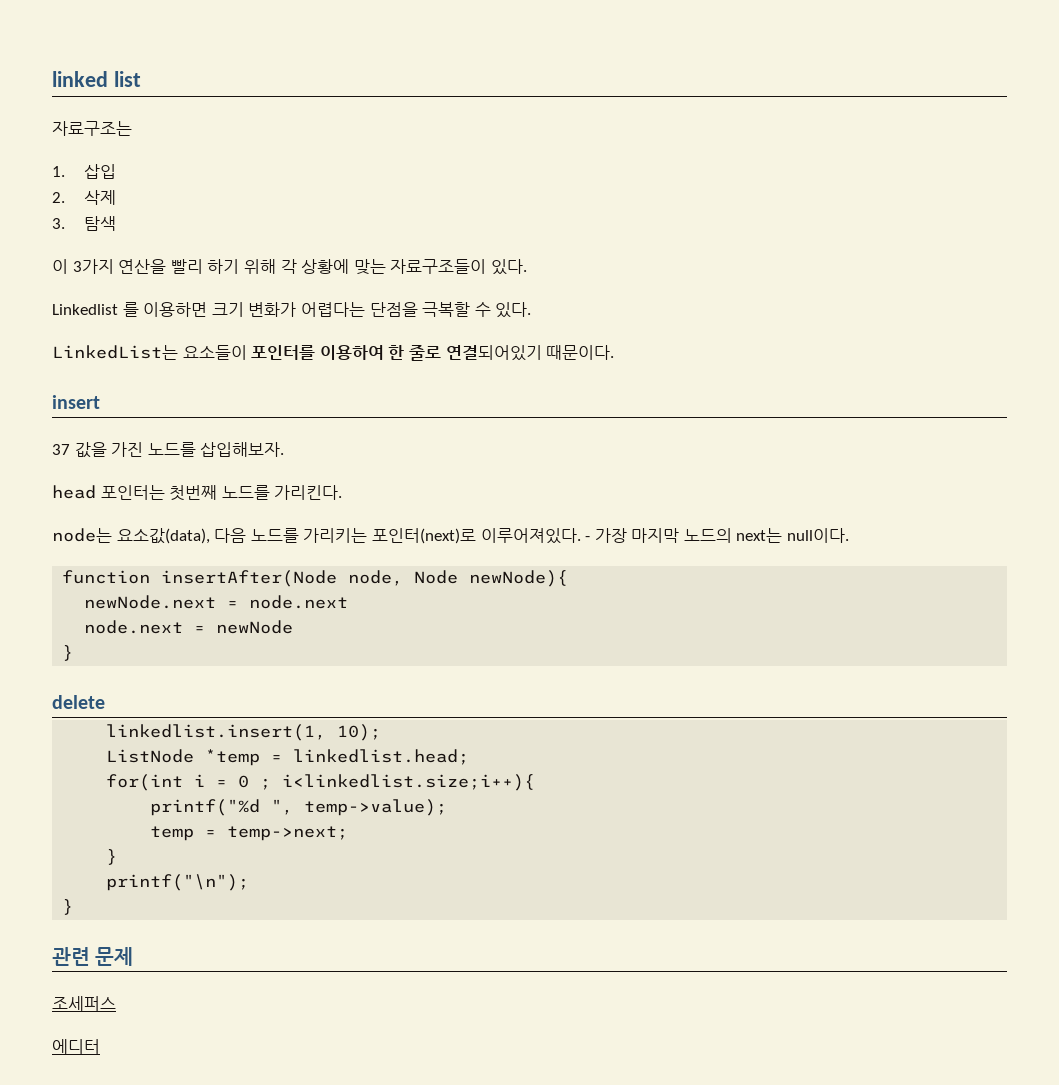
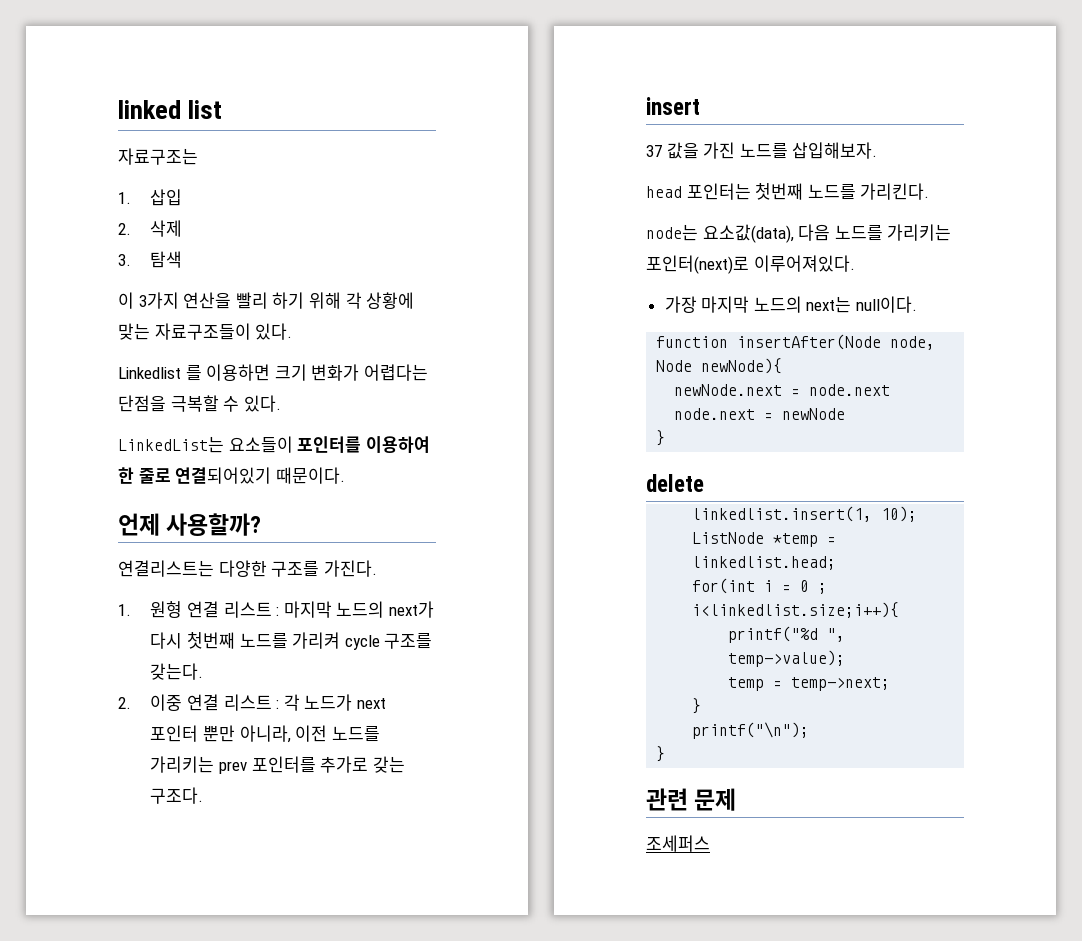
(615, 352) none -> [118,513,262,536] [118,560,377,577] [118,601,434,618] [150,632,433,650] [150,663,204,680] [118,694,386,711] [150,725,380,743] [150,756,405,774] [150,787,204,804] // 언제 사용할까? // 연결리스트는 다양한 구조를 가진다. // 1. 원형 연결 리스트 : 마지막 노드의 next가 다시 첫번째 노드를 가리켜 cycle 구조를 갖는다. // 2. 이중 연결 리스트 : 각 노드가 next 포인터 뿐만 아니라, 이전 노드를 가리키는 prev 포인터를 추가로 갖는 구조다.
[585,536,591,541] - -> (855, 263) //
[52,1039,100,1054] // 에디터 -> (710, 843) none

